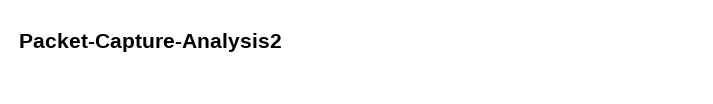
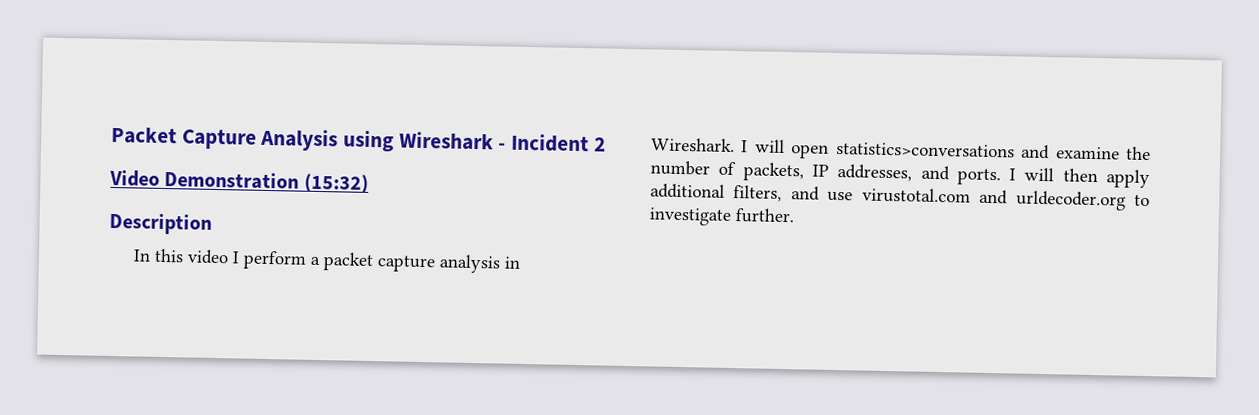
[19,33,282,52] Packet-Capture-Analysis2 -> [111,126,606,153] [109,169,369,194] [109,212,212,235] [133,248,522,274] [651,137,1151,161] [650,160,1150,189] [650,183,1150,211] [649,207,794,226] Packet Capture Analysis using Wireshark - Incident 2 // Video Demonstration (15:32) // Description // In this video I perform a packet capture analysis in Wireshark. I will open statistics>conversations and examine the number of packets, IP addresses, and ports. I will then apply additional filters, and use virustotal.com and urldecoder.org to investigate further.

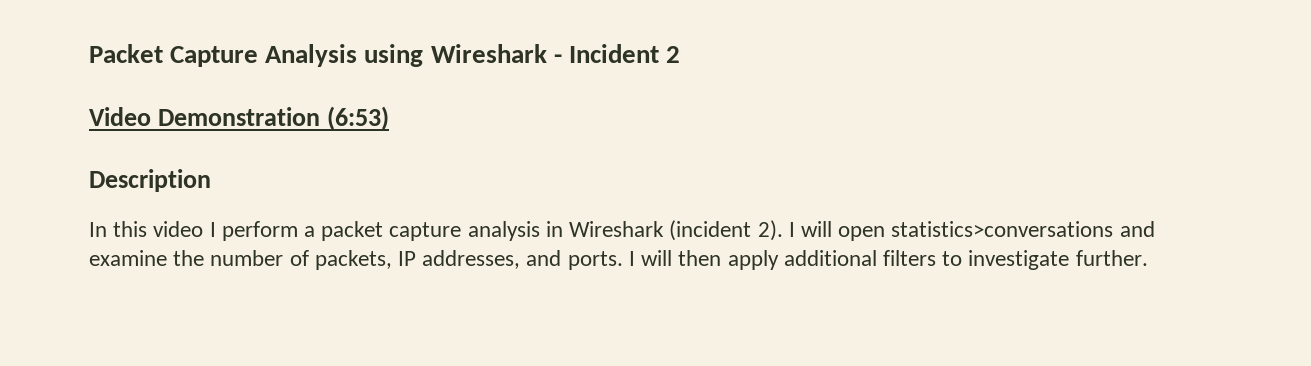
[303,173,369,194] (15:32) -> [326,106,389,130] (6:53)
[651,137,735,153] Wireshark. -> [569,220,783,241] Wireshark (incident 2).
[733,185,1126,211] filters, and use virustotal.com and urldecoder.org -> [882,250,936,266] filters

